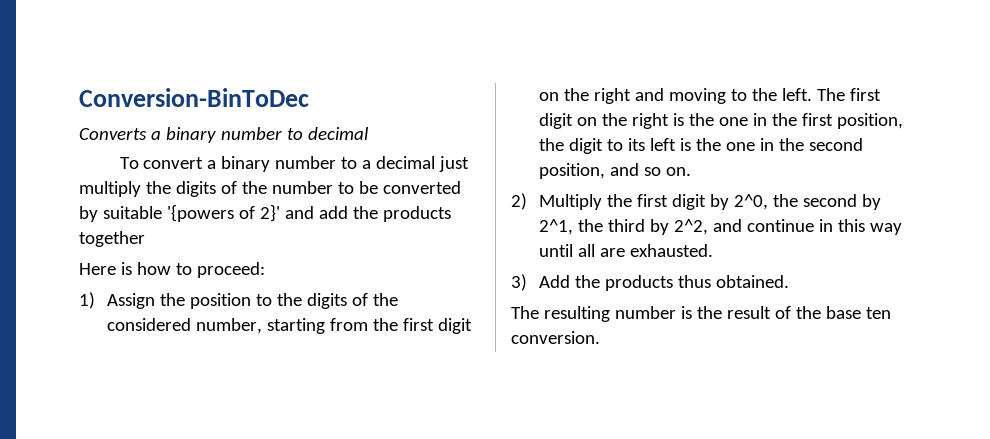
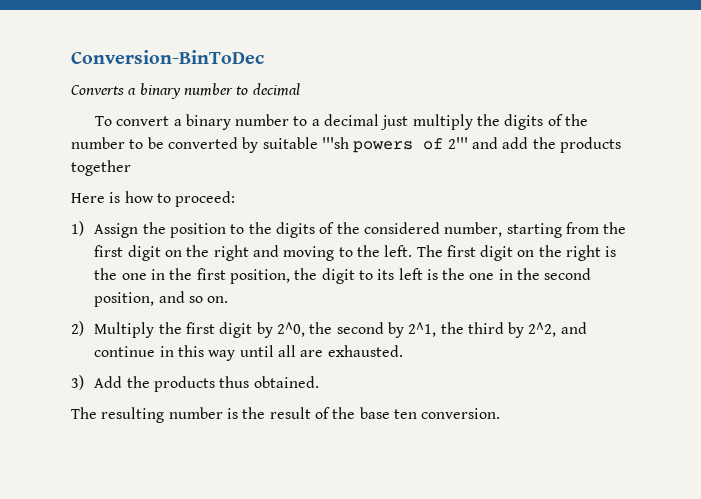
[166,204,280,222] '{powers of 2}' -> [321,137,468,153] '''sh powers of 2'''

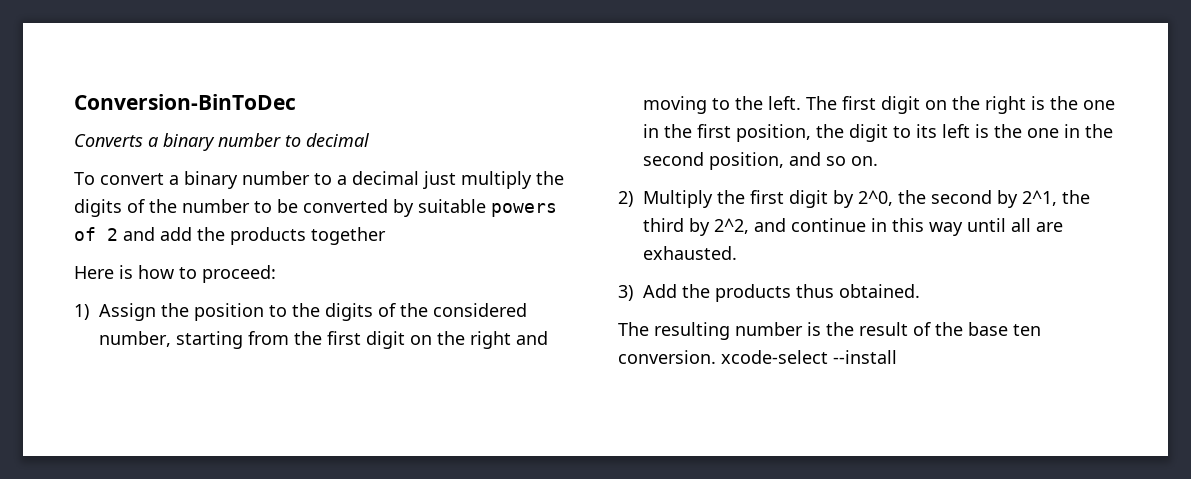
[321,137,349,149] '''sh -> (486, 206) none
[447,137,468,149] 2''' -> [107,228,118,241] 2
(501, 413) none -> [721,350,897,364] xcode-select --install

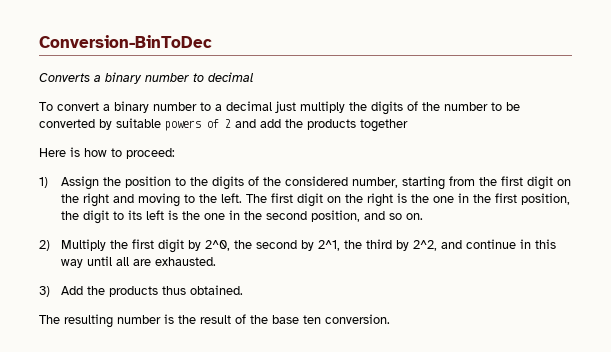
[721,350,897,364] xcode-select --install -> (390, 319) none

